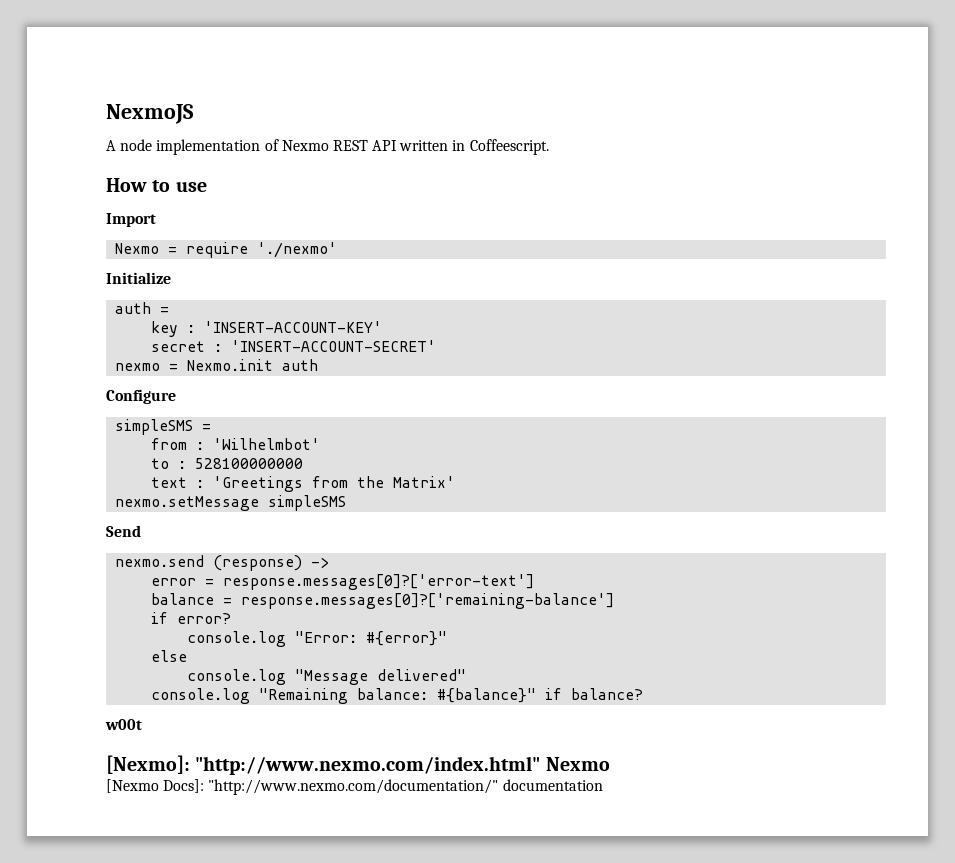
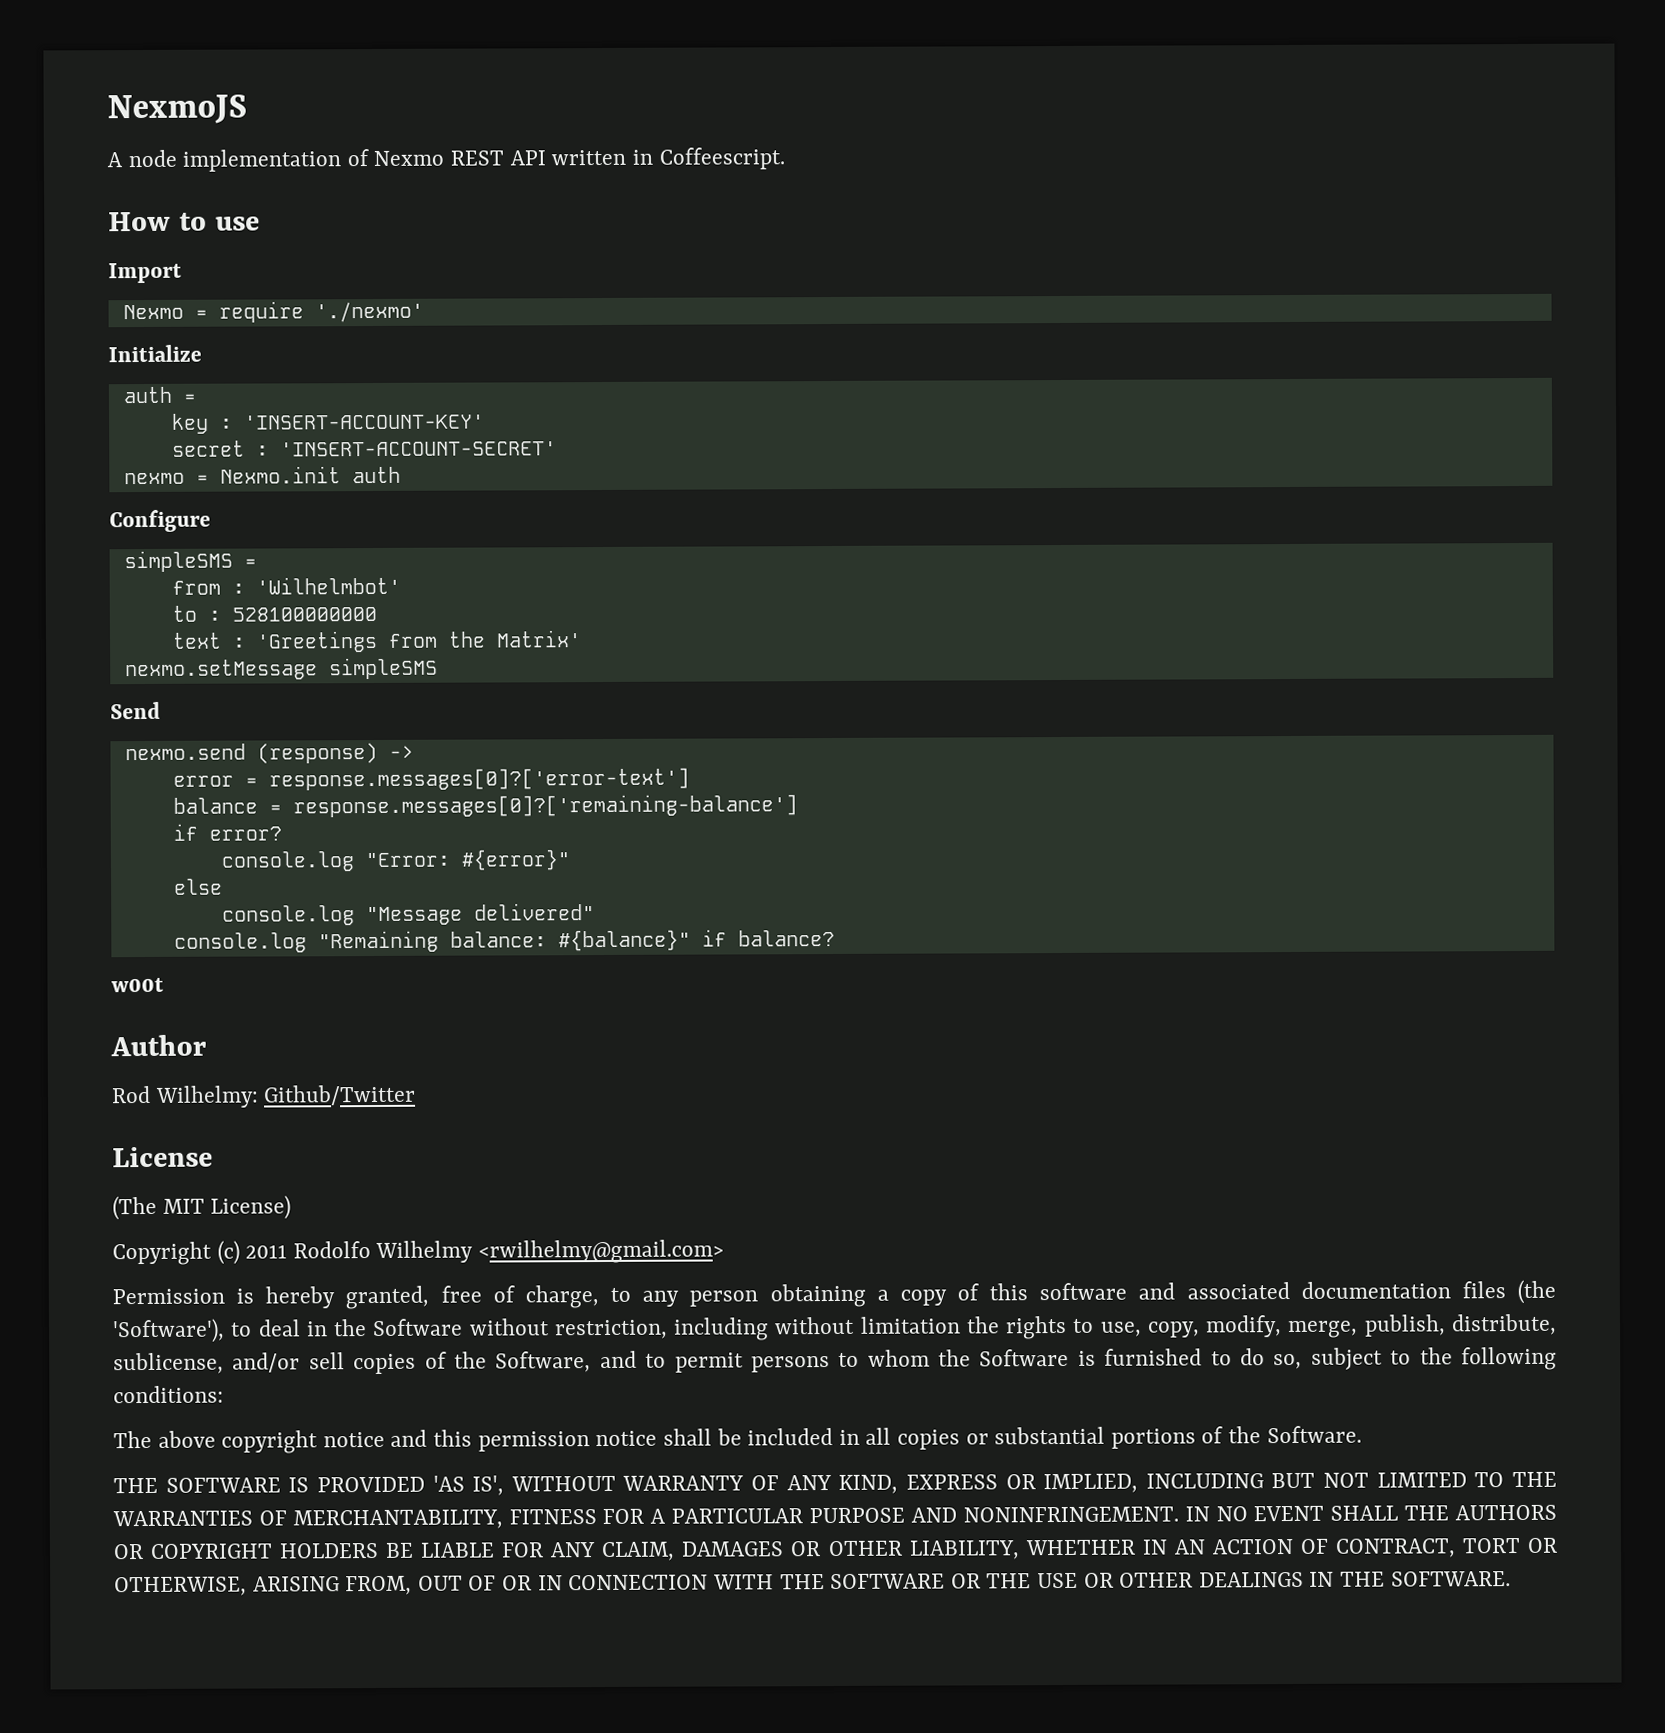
[106,755,610,775] [106,779,603,795] [Nexmo]: "http://www.nexmo.com/index.html" Nexmo // [Nexmo Docs]: "http://www.nexmo.com/documentation/" documentation -> [110,1034,207,1057] [111,1084,417,1108] [112,1146,213,1168] [112,1195,292,1221] [112,1239,725,1266] [112,1279,1557,1310] [112,1313,1558,1344] [113,1346,1557,1375] [113,1385,224,1404] [113,1425,1362,1454] [113,1471,1557,1496] [112,1504,1557,1530] [113,1537,1558,1562] [114,1571,1511,1597] Author // Rod Wilhelmy: Github/Twitter // License // (The MIT License) // Copyright (c) 2011 Rodolfo Wilhelmy <rwilhelmy@gmail.com> // Permission is hereby granted, free of charge, to any person obtaining a copy of this software and associated documentation files (the 'Software'), to deal in the Software without restriction, including without limitation the rights to use, copy, modify, merge, publish, distribute, sublicense, and/or sell copies of the Software, and to permit persons to whom the Software is furnished to do so, subject to the following conditions: // The above copyright notice and this permission notice shall be included in all copies or substantial portions of the Software. // THE SOFTWARE IS PROVIDED 'AS IS', WITHOUT WARRANTY OF ANY KIND, EXPRESS OR IMPLIED, INCLUDING BUT NOT LIMITED TO THE WARRANTIES OF MERCHANTABILITY, FITNESS FOR A PARTICULAR PURPOSE AND NONINFRINGEMENT. IN NO EVENT SHALL THE AUTHORS OR COPYRIGHT HOLDERS BE LIABLE FOR ANY CLAIM, DAMAGES OR OTHER LIABILITY, WHETHER IN AN ACTION OF CONTRACT, TORT OR OTHERWISE, ARISING FROM, OUT OF OR IN CONNECTION WITH THE SOFTWARE OR THE USE OR OTHER DEALINGS IN THE SOFTWARE.

